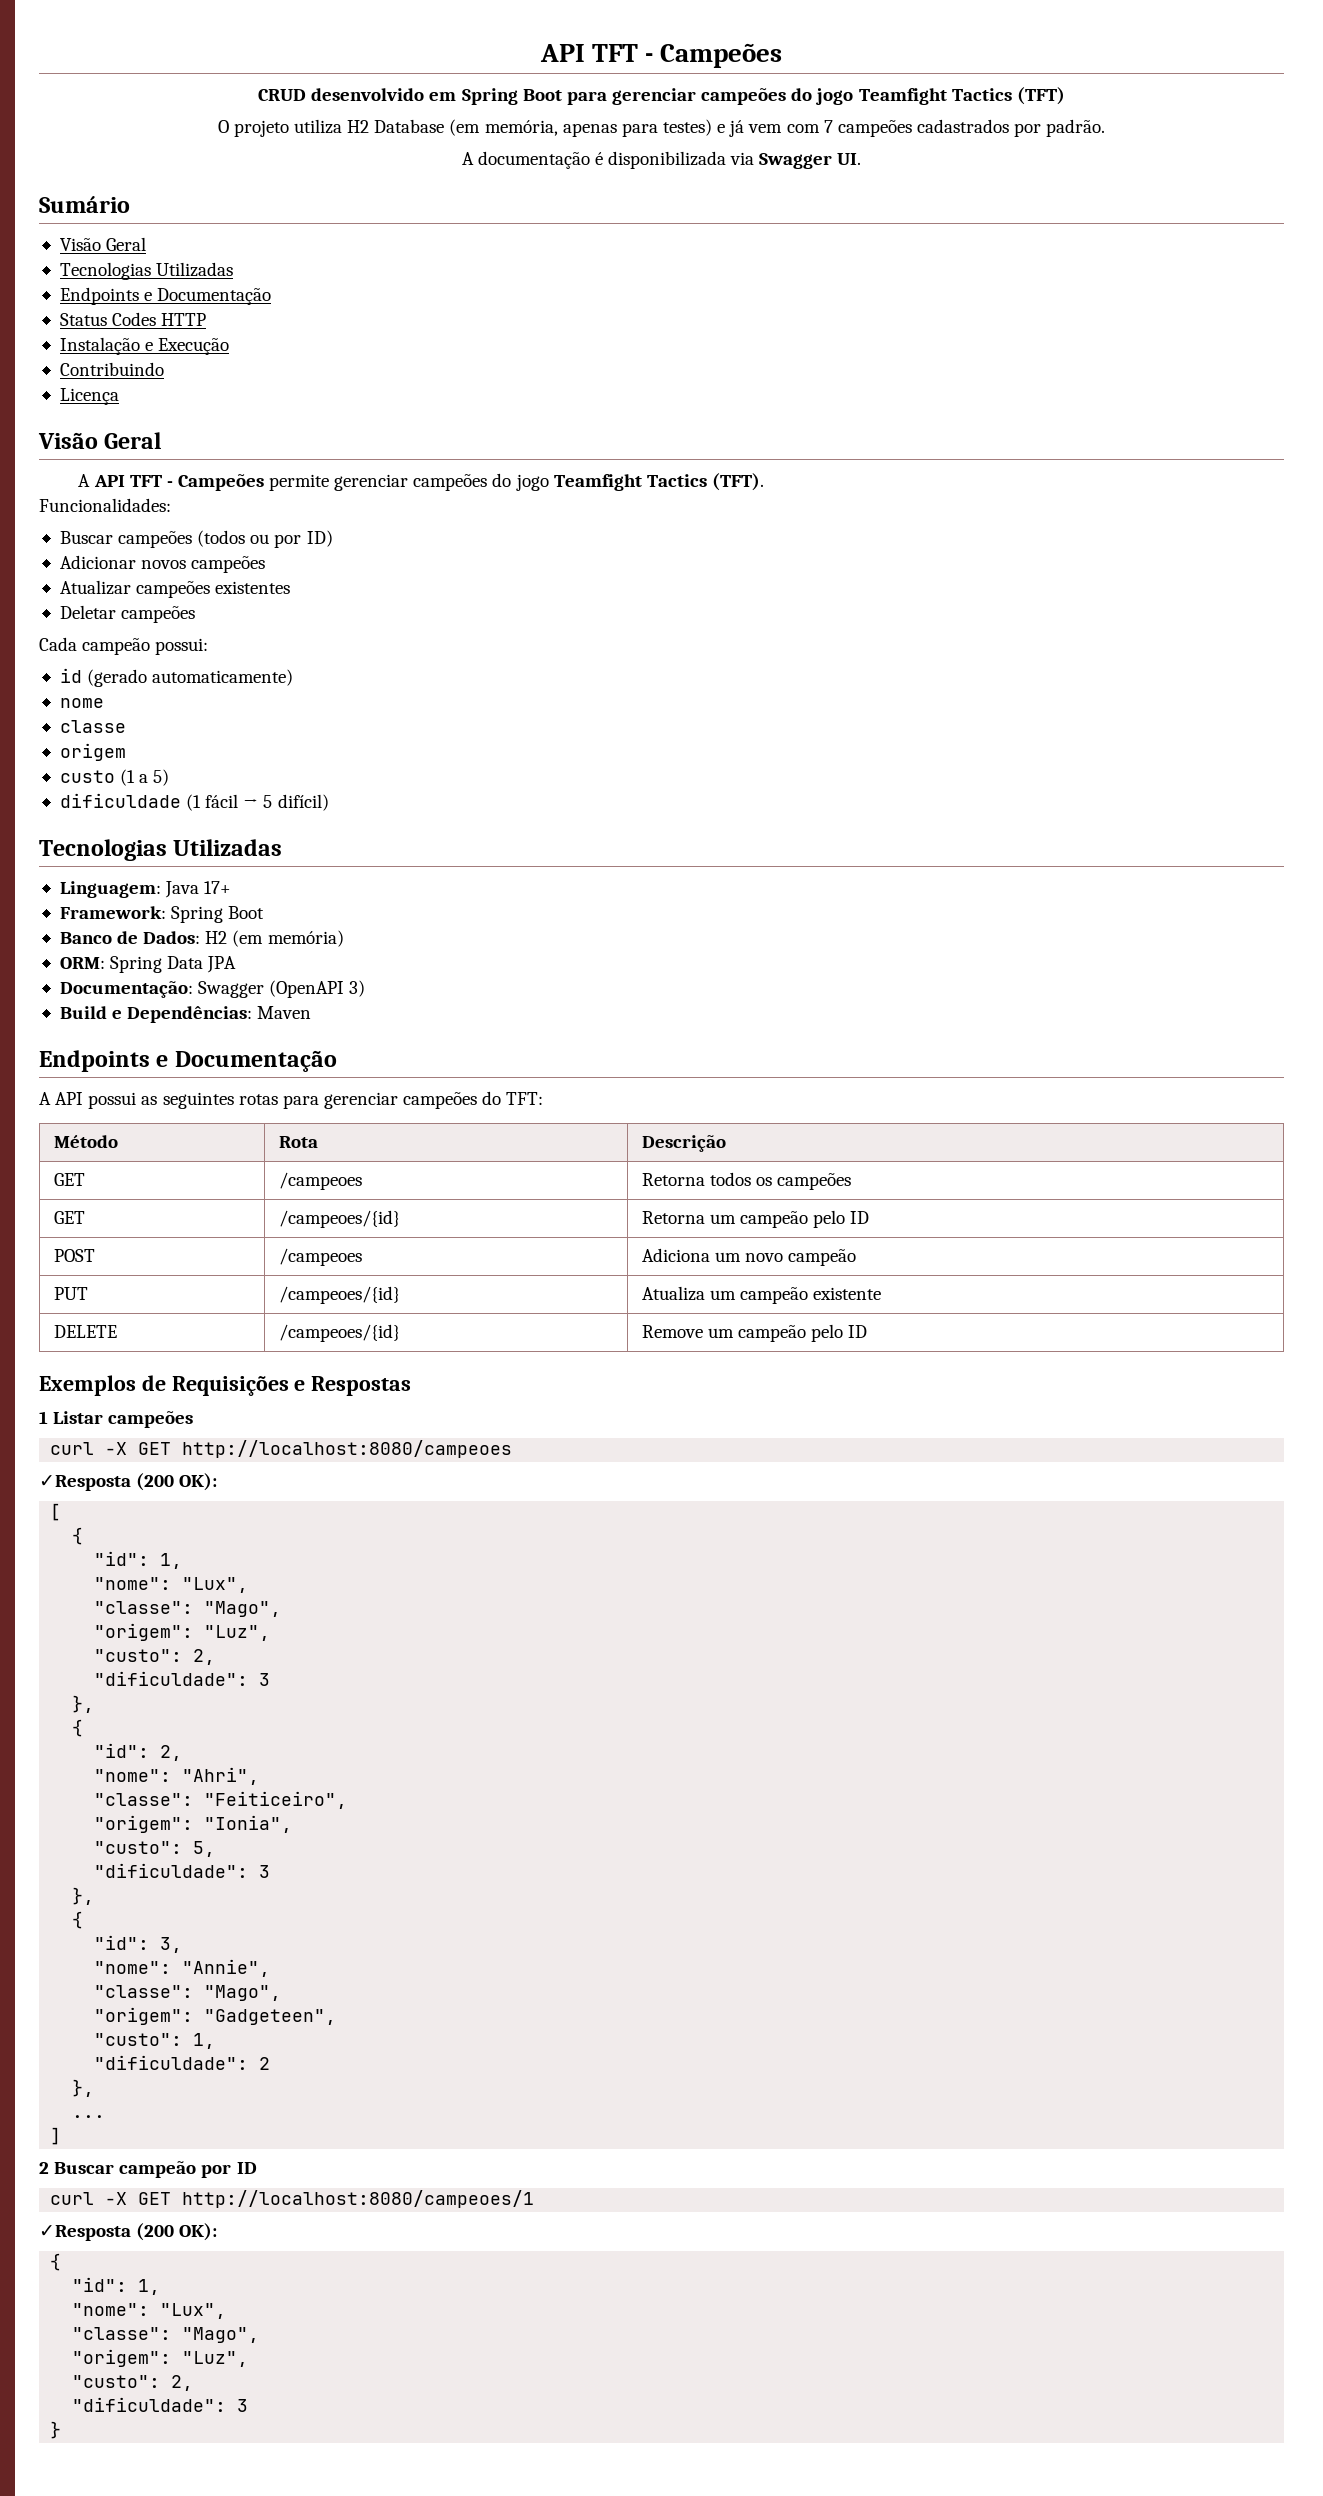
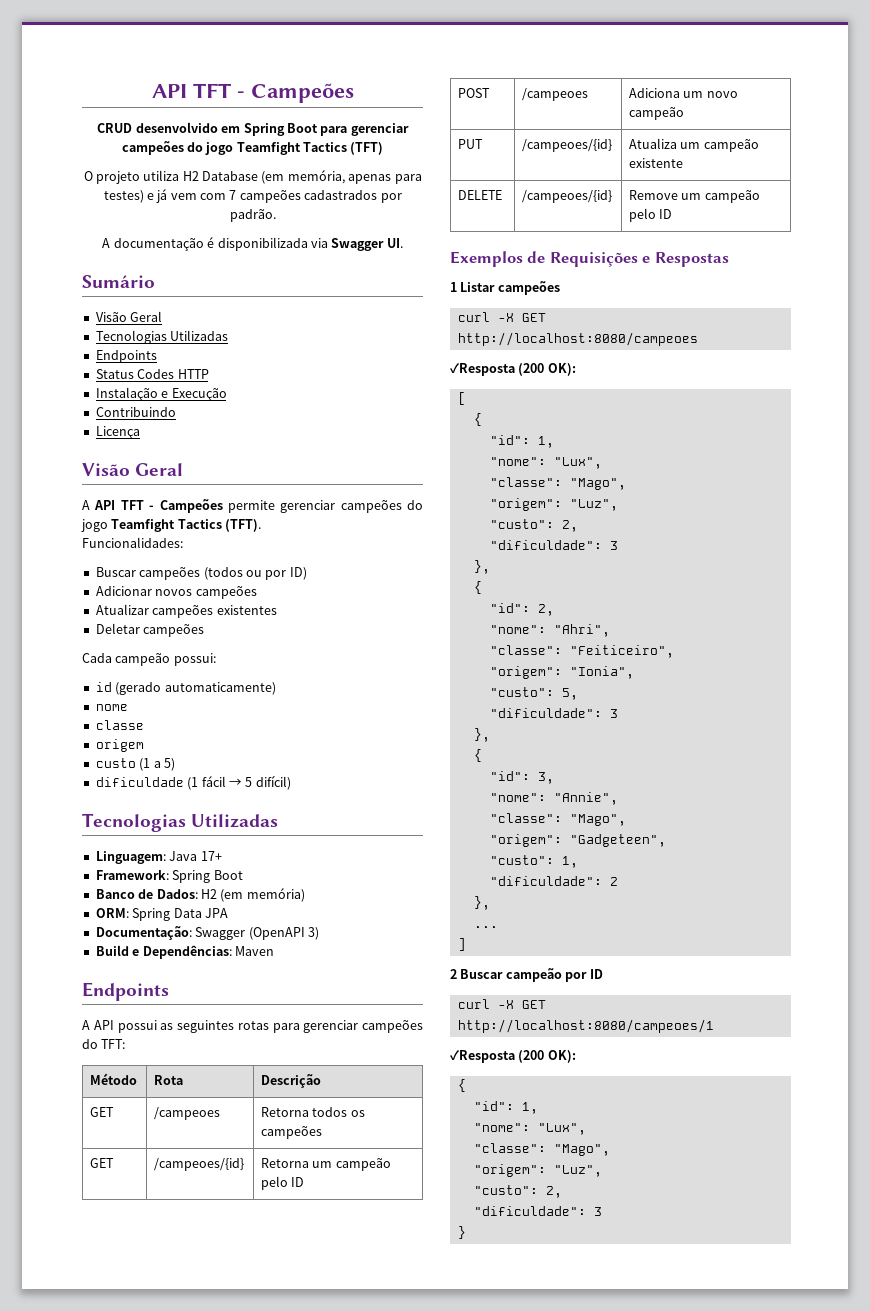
[144,288,272,305] e Documentação -> (157, 356) none
[156,1050,337,1072] e Documentação -> (169, 991) none

